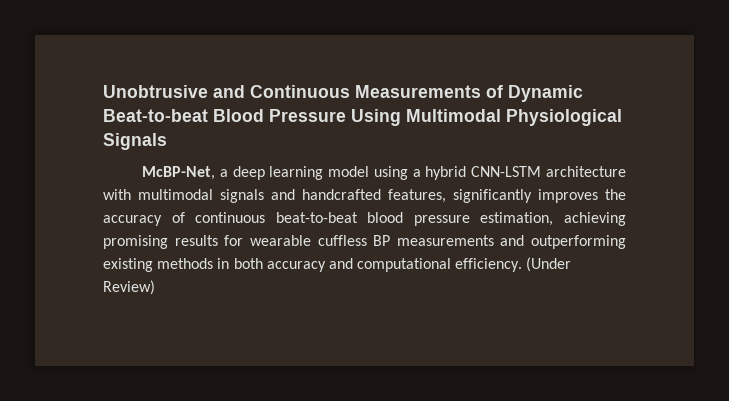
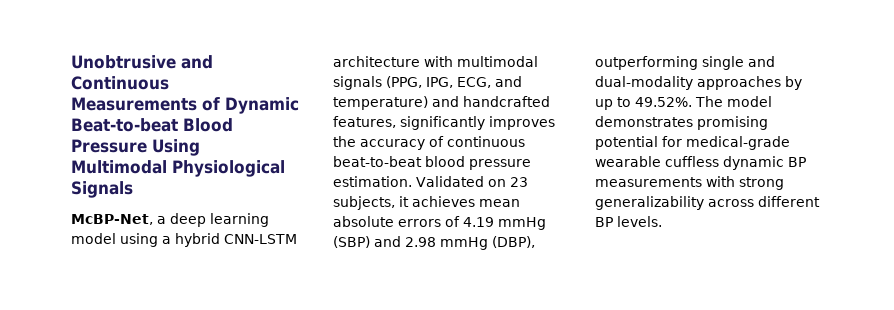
(264, 196) none -> [386,76,522,88] [333,96,428,110] (PPG, IPG, ECG, and temperature)
[480,212,626,226] [103,235,244,249] estimation, achieving promising results for -> [333,176,528,187] [333,196,520,210] [333,216,546,230] [333,236,535,250] [595,56,775,70] [595,76,802,90] [595,96,772,110] [595,116,768,130] [595,136,790,150] estimation. Validated on 23 subjects, it achieves mean absolute errors of 4.19 mmHg (SBP) and 2.98 mmHg (DBP), outperforming single and dual-modality approaches by up to 49.52%. The model demonstrates promising potential for medical-grade
(367, 240) none -> [723,156,784,170] dynamic
[500,235,626,249] [103,257,572,272] [103,280,155,295] and outperforming existing methods in both accuracy and computational efficiency. (Under Review) -> [706,176,784,190] [595,196,820,210] [595,216,662,227] with strong generalizability across different BP levels.

